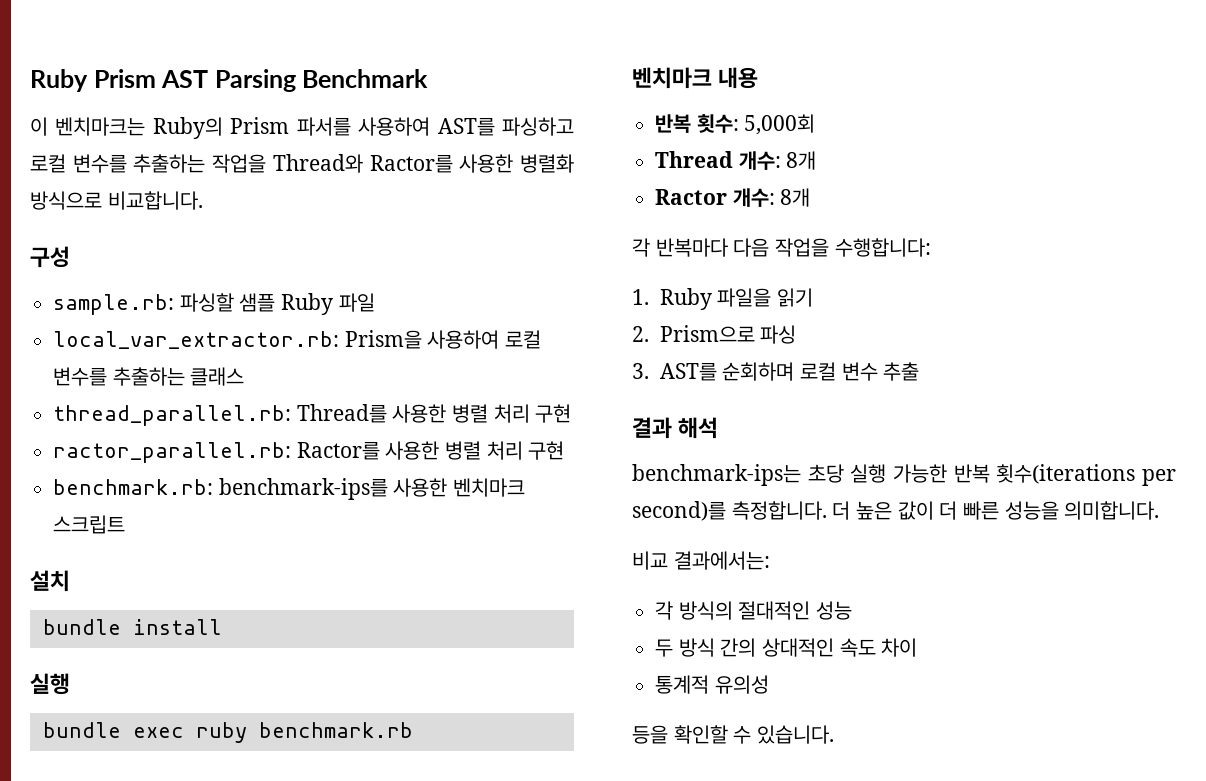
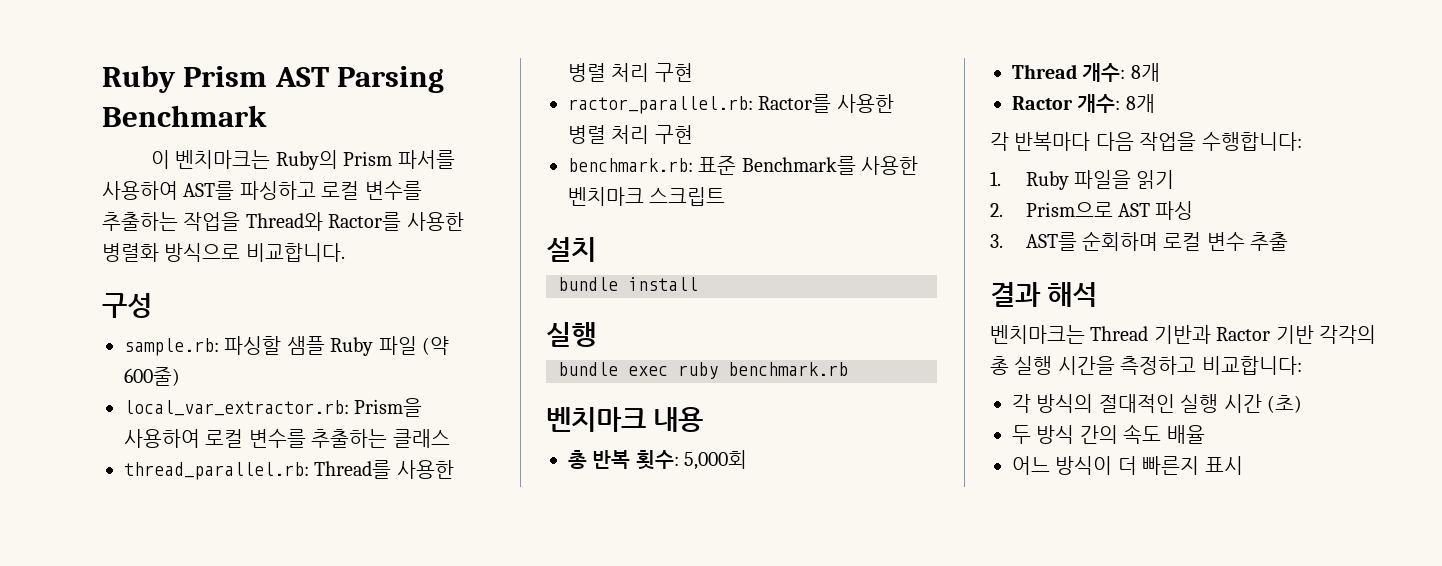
(375, 302) none -> [422,336,449,355] [124,367,180,386] (약 600줄)
[218,478,388,500] benchmark-ips를 -> [698,156,856,175] 표준 Benchmark를
(759, 78) none -> [568,450,587,469] 총
(755, 333) none -> [1117,203,1150,217] AST
[632,464,1176,486] [632,501,1160,521] [632,551,770,570] benchmark-ips는 초당 실행 가능한 반복 횟수(iterations per second)를 측정합니다. 더 높은 값이 더 빠른 성능을 의미합니다. // 비교 결과에서는: -> [990,325,1376,344] [990,356,1302,375] 벤치마크는 Thread 기반과 Ractor 기반 각각의 총 실행 시간을 측정하고 비교합니다:
[816,601,853,620] 성능 -> [1180,394,1302,413] 실행 시간 (초)
[762,638,918,657] [655,675,769,694] [632,725,835,744] 상대적인 속도 차이 // 통계적 유의성 // 등을 확인할 수 있습니다. -> [1123,424,1205,444] [1012,456,1243,475] 속도 배율 // 어느 방식이 더 빠른지 표시

